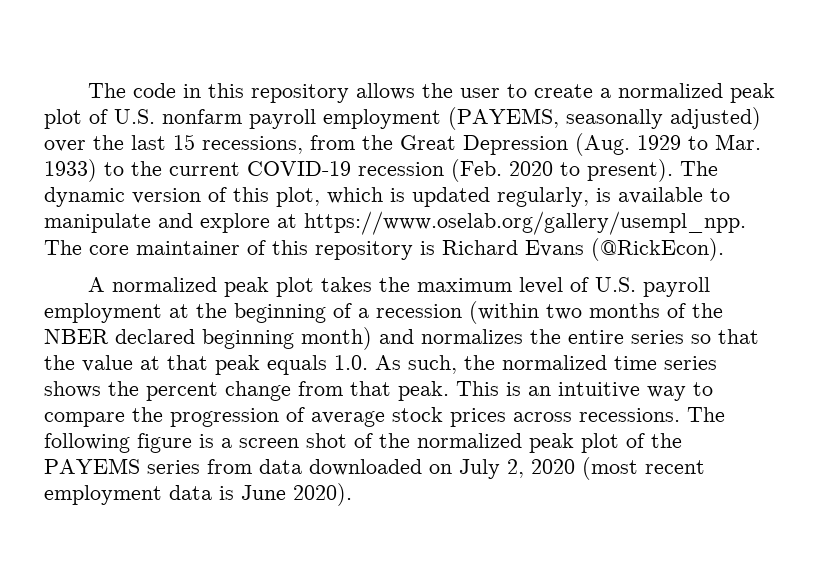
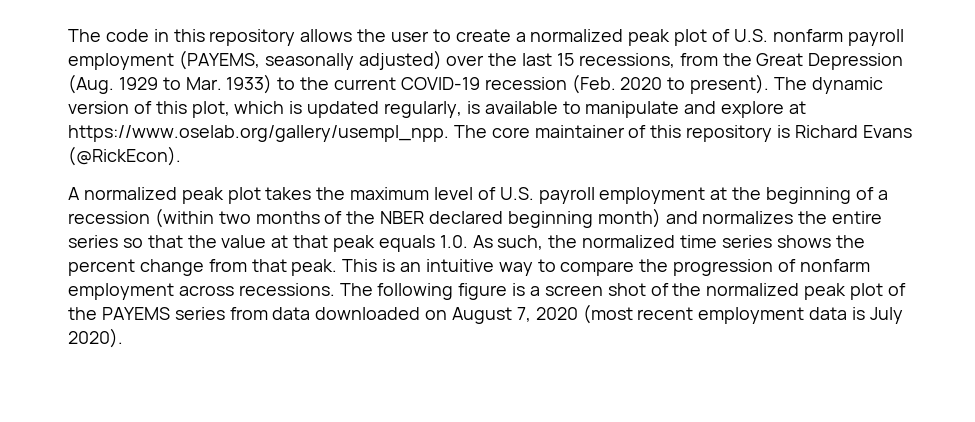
[311,407,506,427] average stock prices -> [799,259,870,272] [68,283,174,300] nonfarm employment
[459,459,524,479] July 2, -> [452,307,531,324] August 7,
[241,485,286,500] June -> [869,307,903,324] July

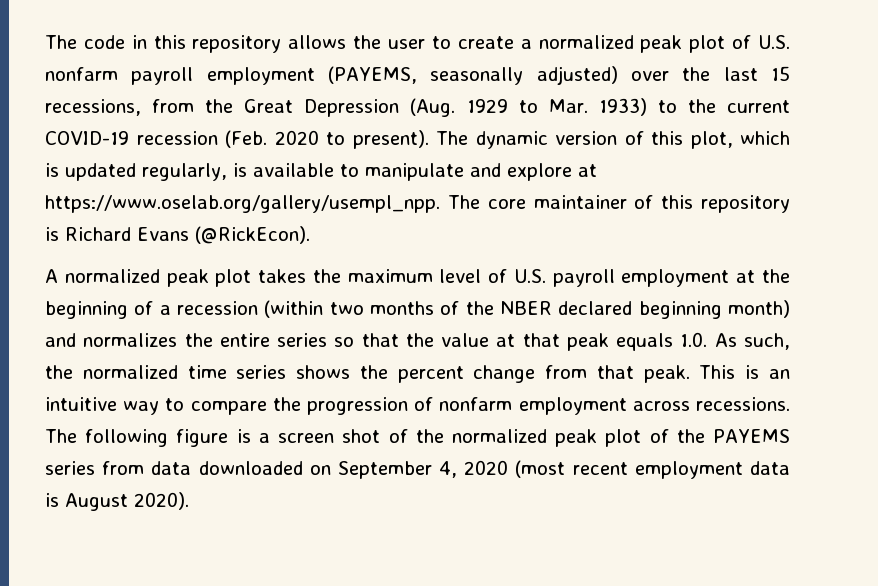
[452,307,531,324] August 7, -> [337,461,458,479] September 4,
[869,307,903,324] July -> [65,493,128,511] August

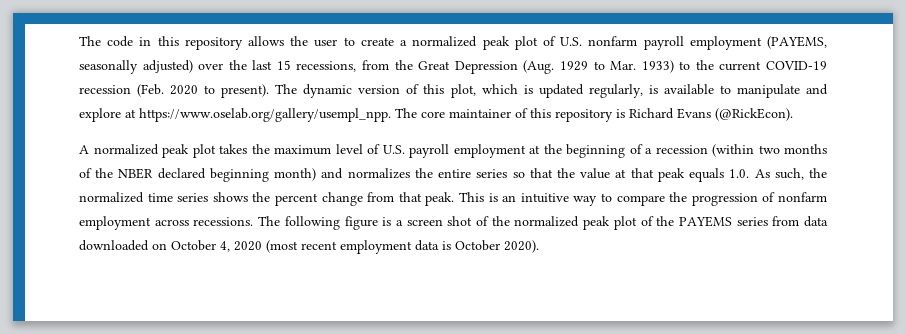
[337,461,432,479] September -> [171,240,216,251] October
[65,493,128,511] August -> [455,240,500,251] October

